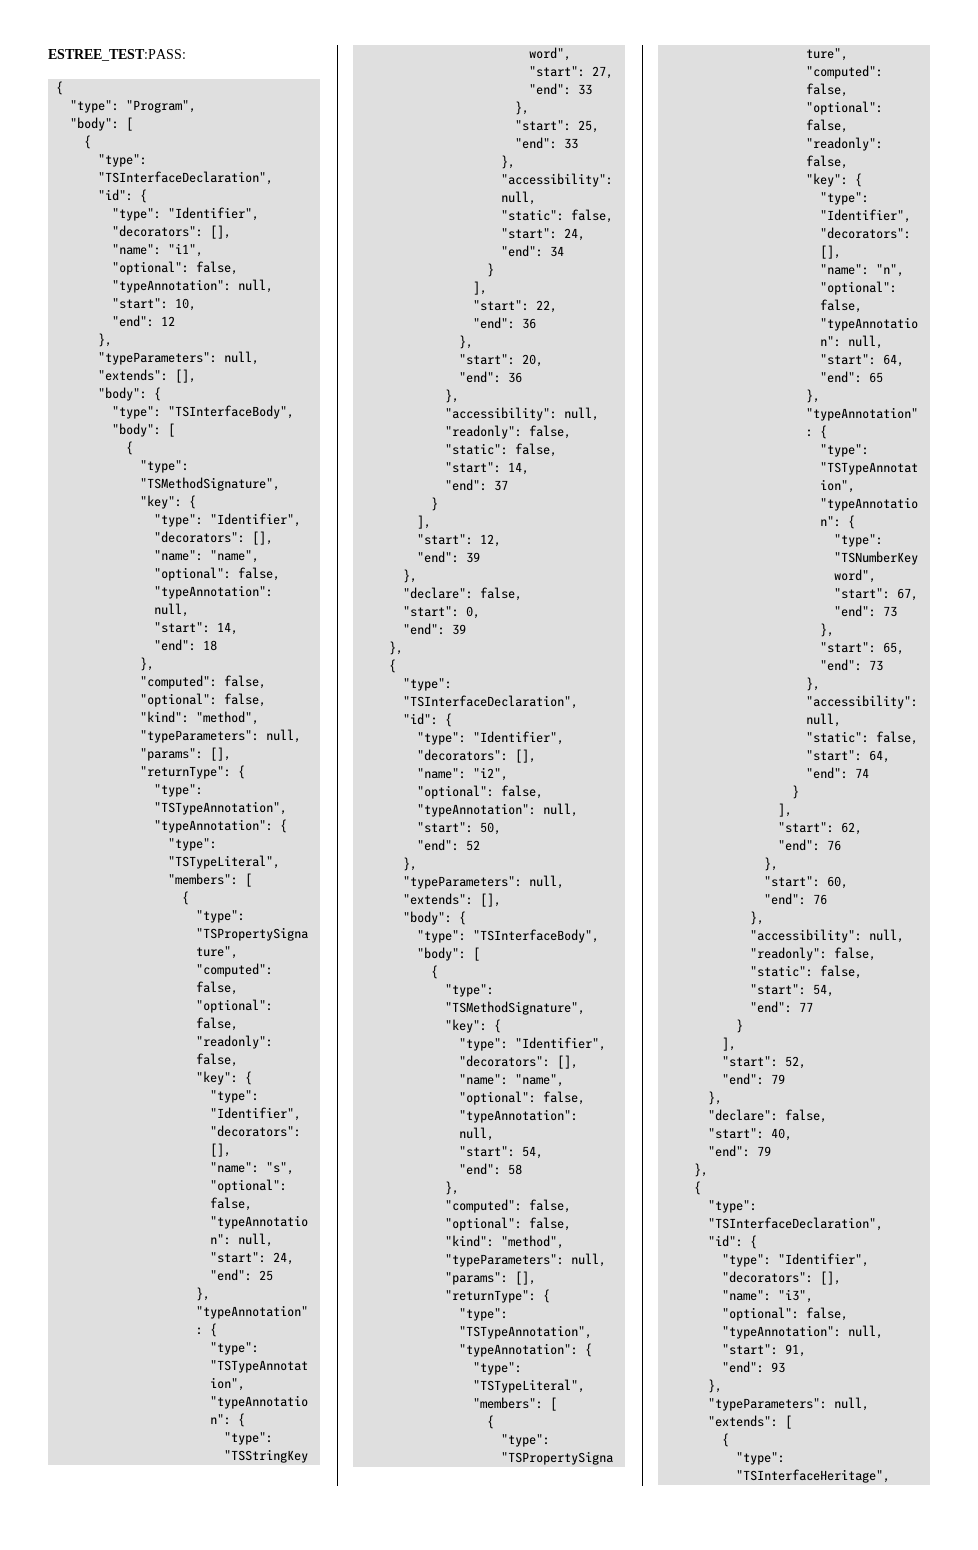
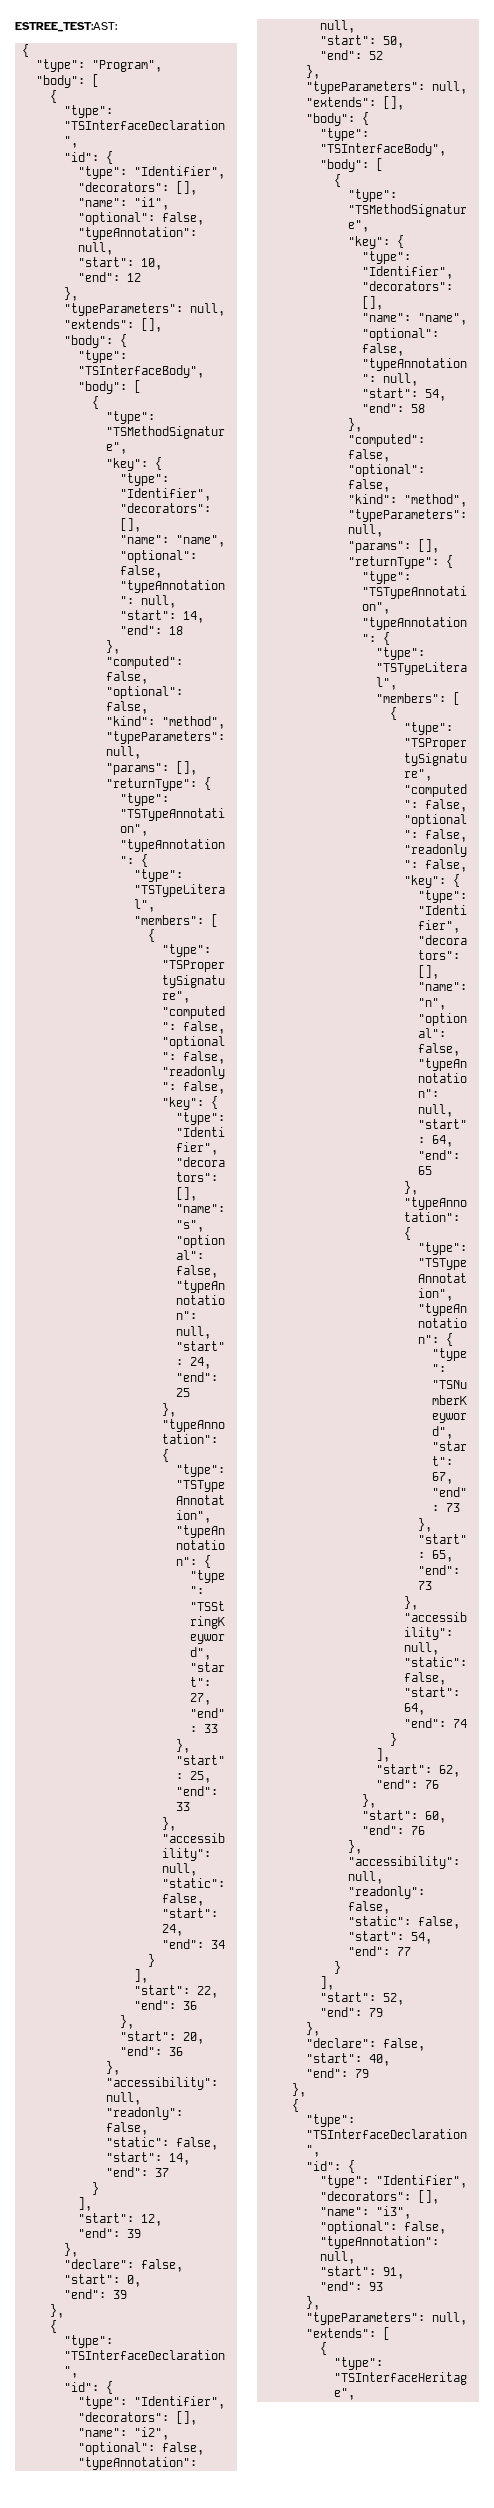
[48,49,186,61] ESTREE_TEST:PASS: -> [15,22,117,32] ESTREE_TEST:AST:

